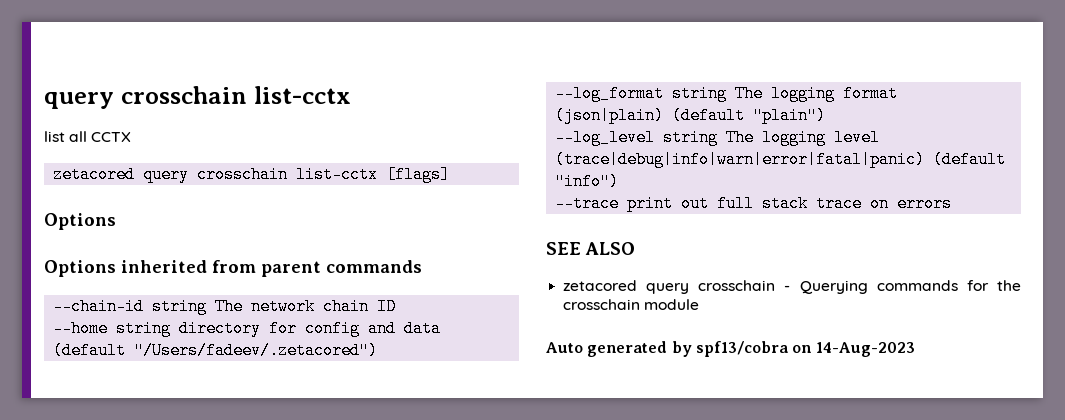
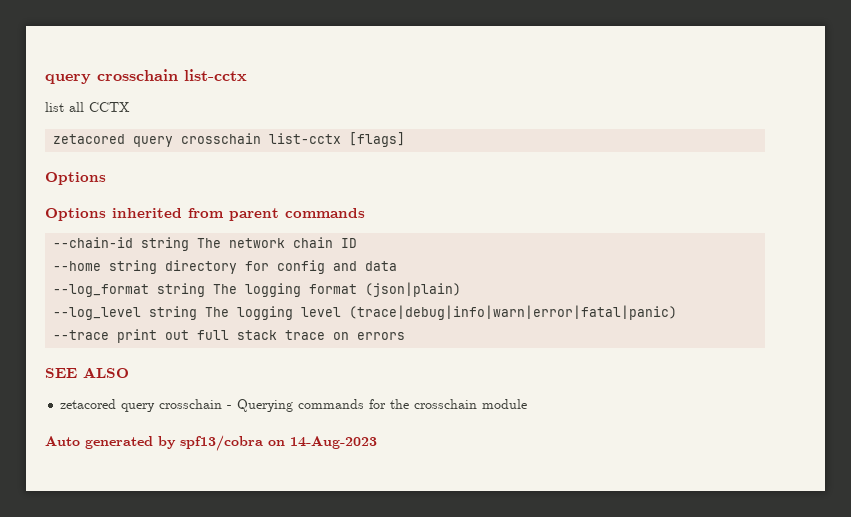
[53,342,379,359] (default "/Users/fadeev/.zetacored") -> (398, 266) none
[672,107,827,124] (default "plain") -> (462, 289) none
[933,151,1007,168] [555,173,620,190] (default "info") -> (678, 312) none

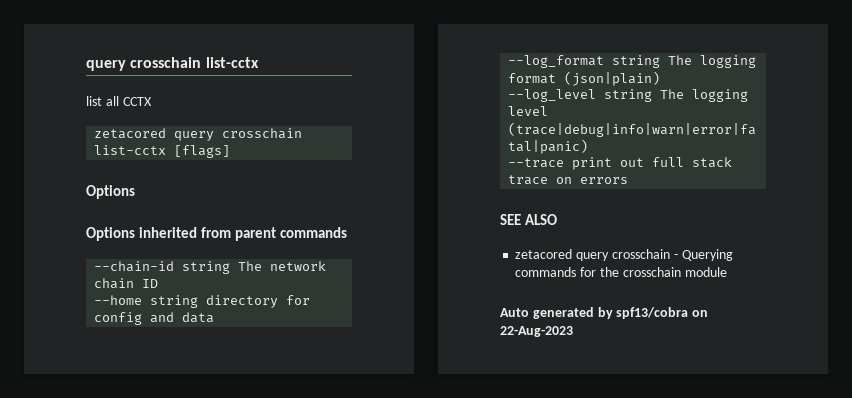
[290,436,377,449] 14-Aug-2023 -> [500,326,573,337] 22-Aug-2023

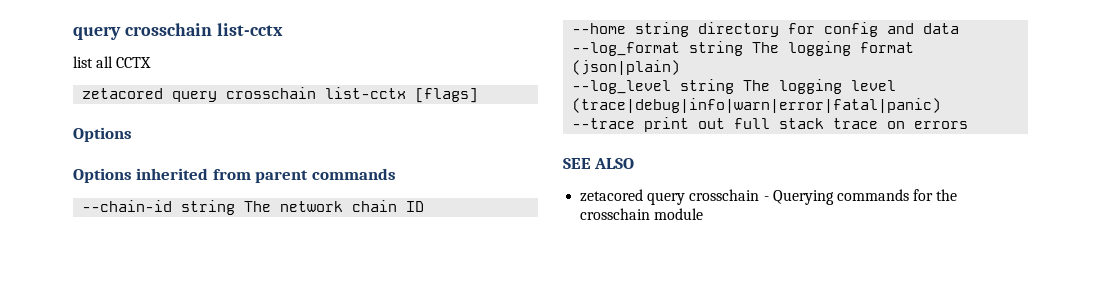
[500,307,709,319] [500,326,573,337] // Auto generated by spf13/cobra on 22-Aug-2023 -> (704, 214) none

